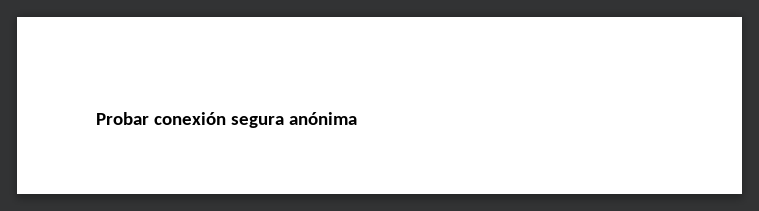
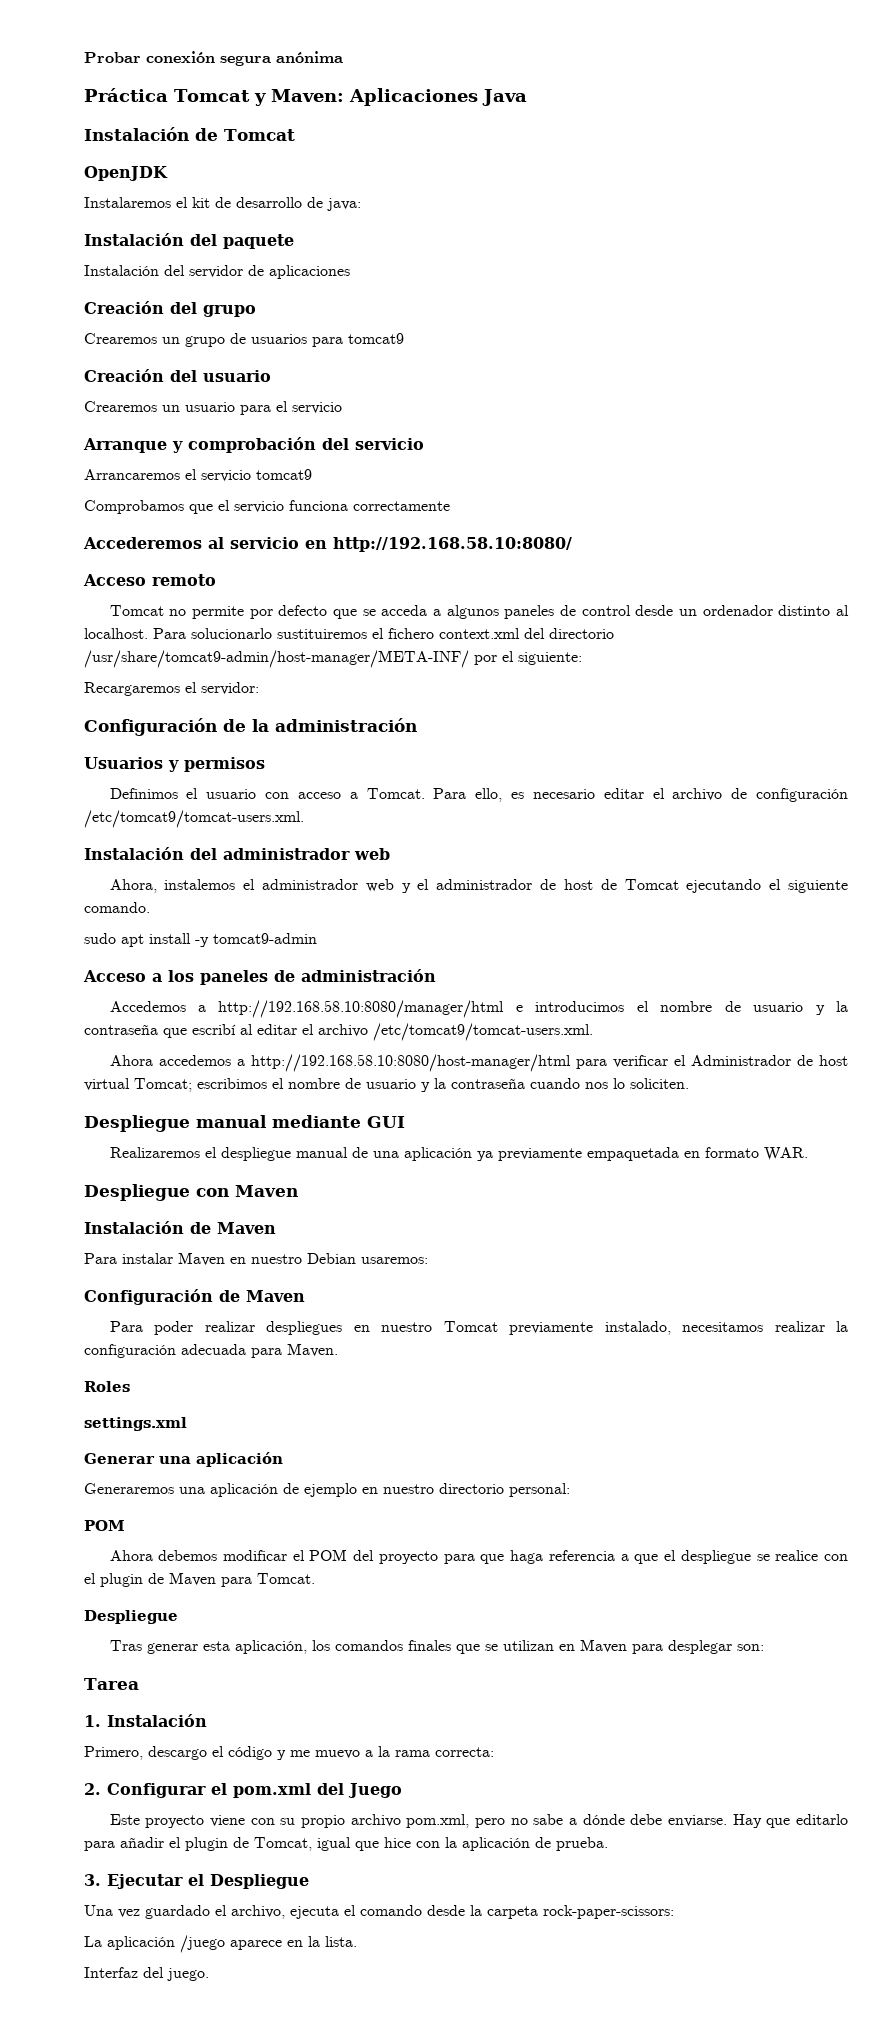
(357, 118) none -> [84,88,527,106] [84,127,295,141] [84,166,168,181] [84,197,361,211] [84,233,294,249] [84,265,350,279] [84,301,256,317] [84,333,404,347] [84,369,271,382] [84,401,342,415] [83,437,424,453] [84,469,312,482] [84,500,450,514] [83,537,572,552] [83,574,216,586] [109,605,850,619] [84,628,614,639] [84,650,582,668] [84,682,259,696] [84,718,417,736] [84,757,265,772] [109,788,848,802] [84,810,304,828] [84,847,390,860] [109,879,848,893] [84,902,150,913] [84,933,317,947] [83,969,436,985] [109,1000,849,1018] [84,1023,593,1041] [109,1054,848,1072] [84,1078,689,1092] [84,1115,405,1132] [109,1147,808,1161] [84,1184,298,1201] [84,1221,276,1234] [84,1252,428,1266] [84,1289,305,1305] [109,1321,849,1335] [84,1343,338,1358] [84,1381,130,1392] [84,1417,187,1431] [84,1452,283,1467] [84,1483,570,1497] [84,1520,125,1531] [109,1549,848,1564] [84,1572,315,1587] [84,1610,178,1624] [109,1639,764,1654] [84,1678,139,1690] [84,1714,207,1727] [84,1746,494,1760] [84,1783,402,1798] [109,1814,849,1828] [84,1837,608,1851] [84,1874,309,1889] [84,1905,674,1919] [84,1935,357,1953] [84,1967,209,1981] // Práctica Tomcat y Maven: Aplicaciones Java // Instalación de Tomcat // OpenJDK // Instalaremos el kit de desarrollo de java: // Instalación del paquete // Instalación del servidor de aplicaciones // Creación del grupo // Crearemos un grupo de usuarios para tomcat9 // Creación del usuario // Crearemos un usuario para el servicio // Arranque y comprobación del servicio // Arrancaremos el servicio tomcat9 // Comprobamos que el servicio funciona correctamente // Accederemos al servicio en http://192.168.58.10:8080/ // Acceso remoto // Tomcat no permite por defecto que se acceda a algunos paneles de control desde un ordenador distinto al localhost. Para solucionarlo sustituiremos el fichero context.xml del directorio /usr/share/tomcat9-admin/host-manager/META-INF/ por el siguiente: // Recargaremos el servidor: // Configuración de la administración // Usuarios y permisos // Definimos el usuario con acceso a Tomcat. Para ello, es necesario editar el archivo de configuración /etc/tomcat9/tomcat-users.xml. // Instalación del administrador web // Ahora, instalemos el administrador web y el administrador de host de Tomcat ejecutando el siguiente comando. // sudo apt install -y tomcat9-admin // Acceso a los paneles de administración // Accedemos a http://192.168.58.10:8080/manager/html e introducimos el nombre de usuario y la contraseña que escribí al editar el archivo /etc/tomcat9/tomcat-users.xml. // Ahora accedemos a http://192.168.58.10:8080/host-manager/html para verificar el Administrador de host virtual Tomcat; escribimos el nombre de usuario y la contraseña cuando nos lo soliciten. // Despliegue manual mediante GUI // Realizaremos el despliegue manual de una aplicación ya previamente empaquetada en formato WAR. // Despliegue con Maven // Instalación de Maven // Para instalar Maven en nuestro Debian usaremos: // Configuración de Maven // Para poder realizar despliegues en nuestro Tomcat previamente instalado, necesitamos realizar la configuración adecuada para Maven. // Roles // settings.xml // Generar una aplicación // Generaremos una aplicación de ejemplo en nuestro directorio personal: // POM // Ahora debemos modificar el POM del proyecto para que haga referencia a que el despliegue se realice con el plugin de Maven para Tomcat. // Despliegue // Tras generar esta aplicación, los comandos finales que se utilizan en Maven para desplegar son: // Tarea // 1. Instalación // Primero, descargo el código y me muevo a la rama correcta: // 2. Configurar el pom.xml del Juego // Este proyecto viene con su propio archivo pom.xml, pero no sabe a dónde debe enviarse. Hay que editarlo para añadir el plugin de Tomcat, igual que hice con la aplicación de prueba. // 3. Ejecutar el Despliegue // Una vez guardado el archivo, ejecuta el comando desde la carpeta rock-paper-scissors: // La aplicación /juego aparece en la lista. // Interfaz del juego.

